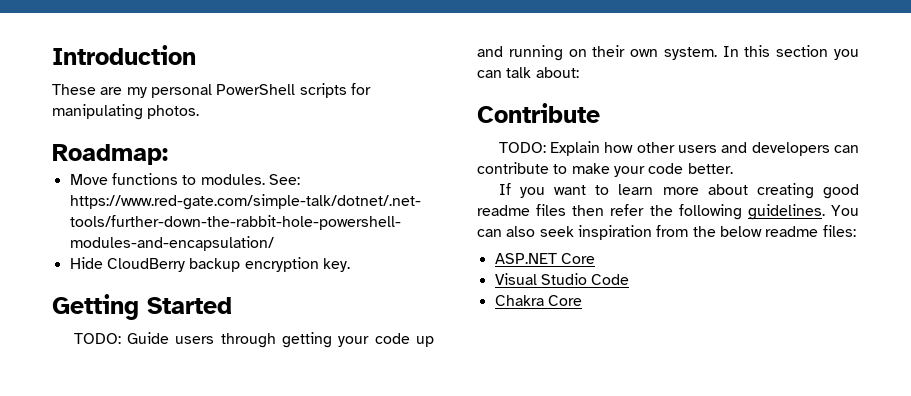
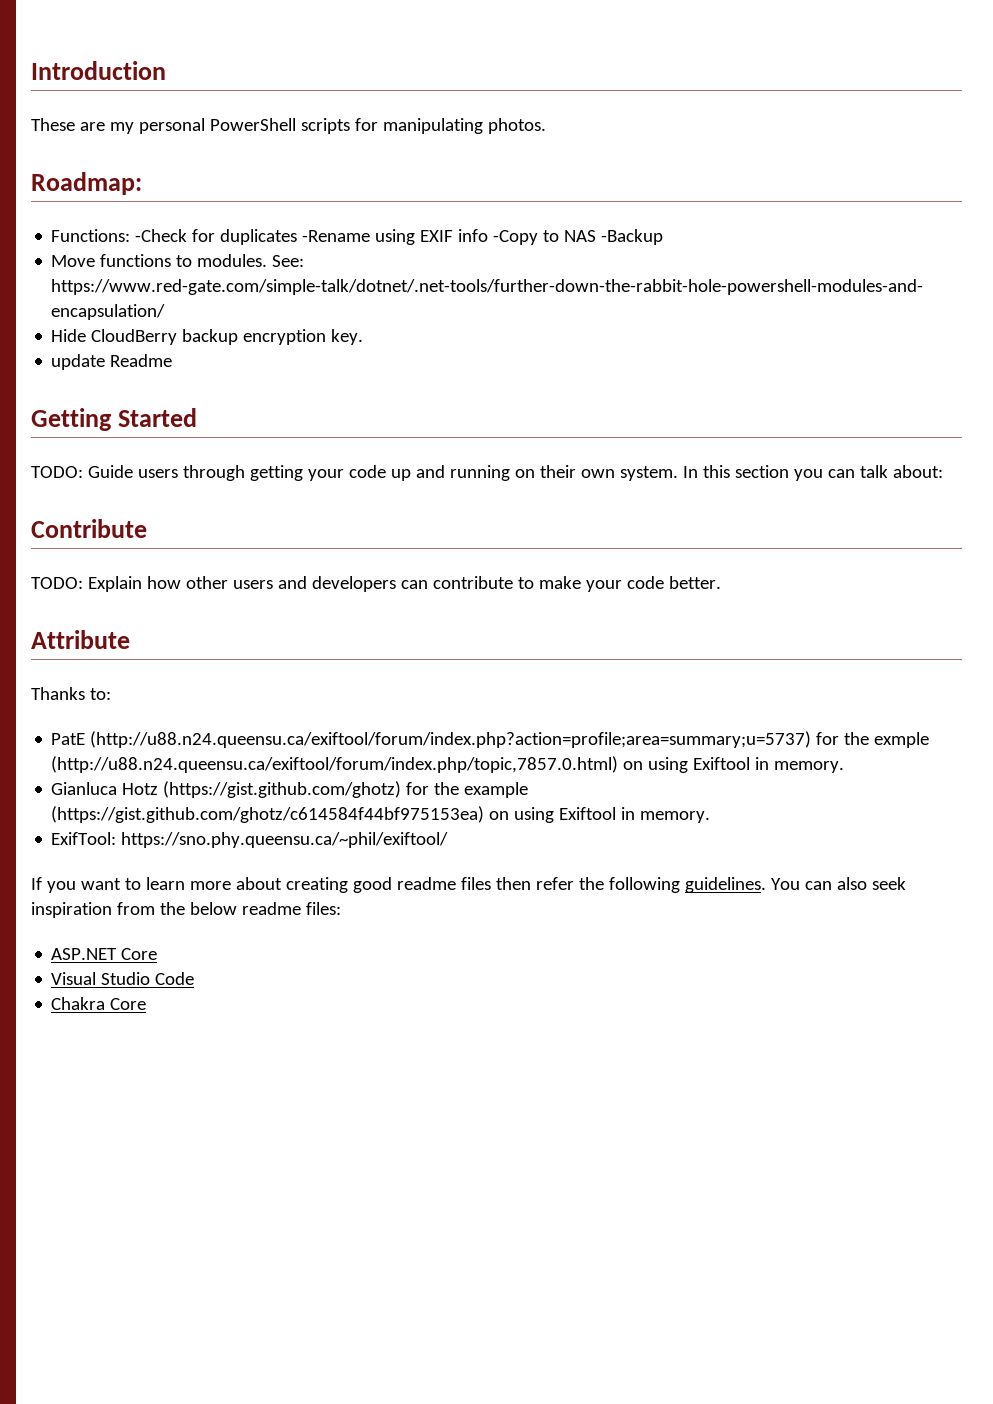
(168, 154) none -> [51,229,664,245] // Functions: -Check for duplicates -Rename using EXIF info -Copy to NAS -Backup
(350, 265) none -> [51,354,173,370] // update Readme
(733, 168) none -> [31,630,130,649] [31,687,111,700] [51,731,930,748] [51,756,845,773] [51,781,529,798] [51,806,711,823] [51,832,449,848] // Attribute // Thanks to: // PatE (http://u88.n24.queensu.ca/exiftool/forum/index.php?action=profile;area=summary;u=5737) for the exmple (http://u88.n24.queensu.ca/exiftool/forum/index.php/topic,7857.0.html) on using Exiftool in memory. // Gianluca Hotz (https://gist.github.com/ghotz) for the example (https://gist.github.com/ghotz/c614584f44bf975153ea) on using Exiftool in memory. // ExifTool: https://sno.phy.queensu.ca/~phil/exiftool/

